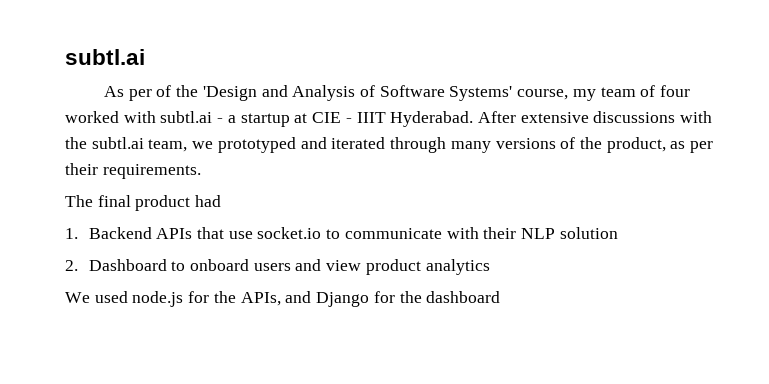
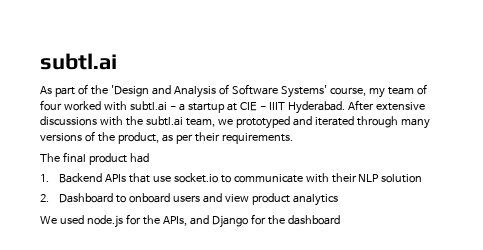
[128,89,152,101] per -> [54,87,75,97] part

